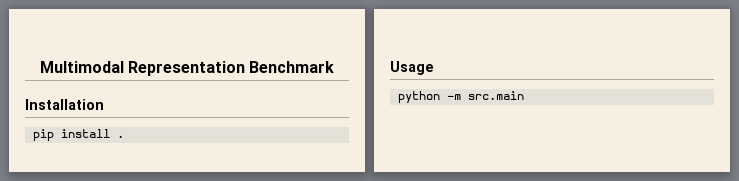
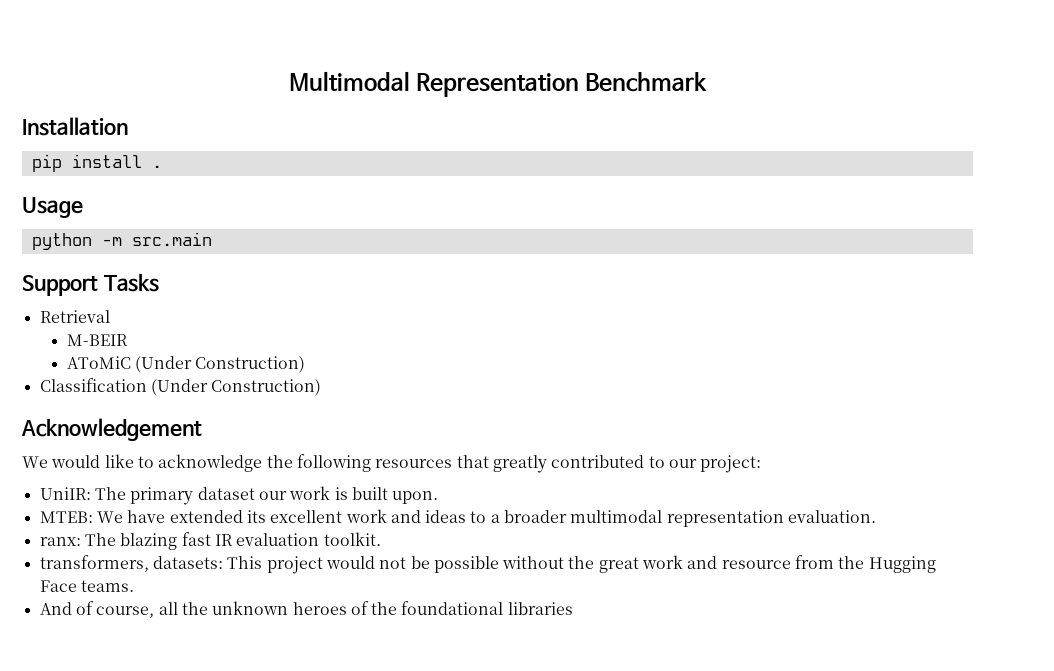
(524, 95) none -> [22,274,160,296] [39,310,110,323] [66,334,128,346] [66,356,306,373] [39,378,322,396] [21,418,202,441] [22,454,762,473] [39,486,439,505] [39,509,877,527] [39,532,381,550] [39,555,936,574] [39,580,134,592] [39,601,573,618] // Support Tasks // Retrieval // M-BEIR // AToMiC (Under Construction) // Classification (Under Construction) // Acknowledgement // We would like to acknowledge the following resources that greatly contributed to our project: // UniIR: The primary dataset our work is built upon. // MTEB: We have extended its excellent work and ideas to a broader multimodal representation evaluation. // ranx: The blazing fast IR evaluation toolkit. // transformers, datasets: This project would not be possible without the great work and resource from the Hugging Face teams. // And of course, all the unknown heroes of the foundational libraries

